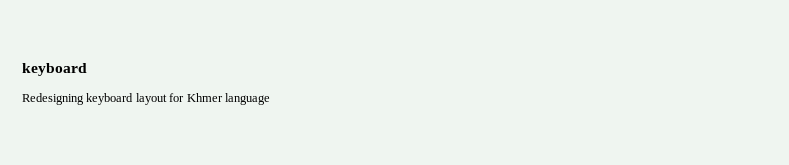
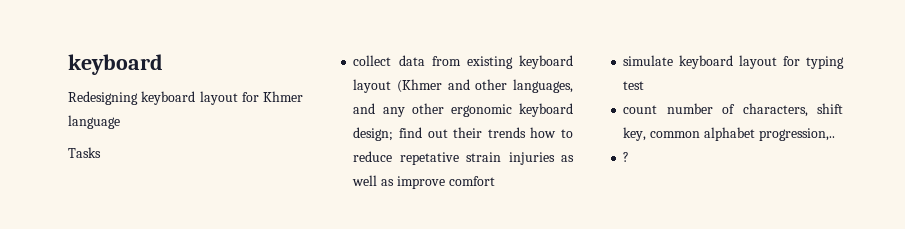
(270, 99) none -> [68,147,101,158] [353,55,573,69] [353,79,573,93] [353,103,573,117] [353,127,573,141] [353,151,574,165] [352,175,495,189] [623,55,844,69] [623,81,645,90] [623,103,843,117] [623,127,835,141] [623,152,630,162] // Tasks // collect data from existing keyboard layout (Khmer and other languages, and any other ergonomic keyboard design; find out their trends how to reduce repetative strain injuries as well as improve comfort // simulate keyboard layout for typing test // count number of characters, shift key, common alphabet progression,.. // ?

